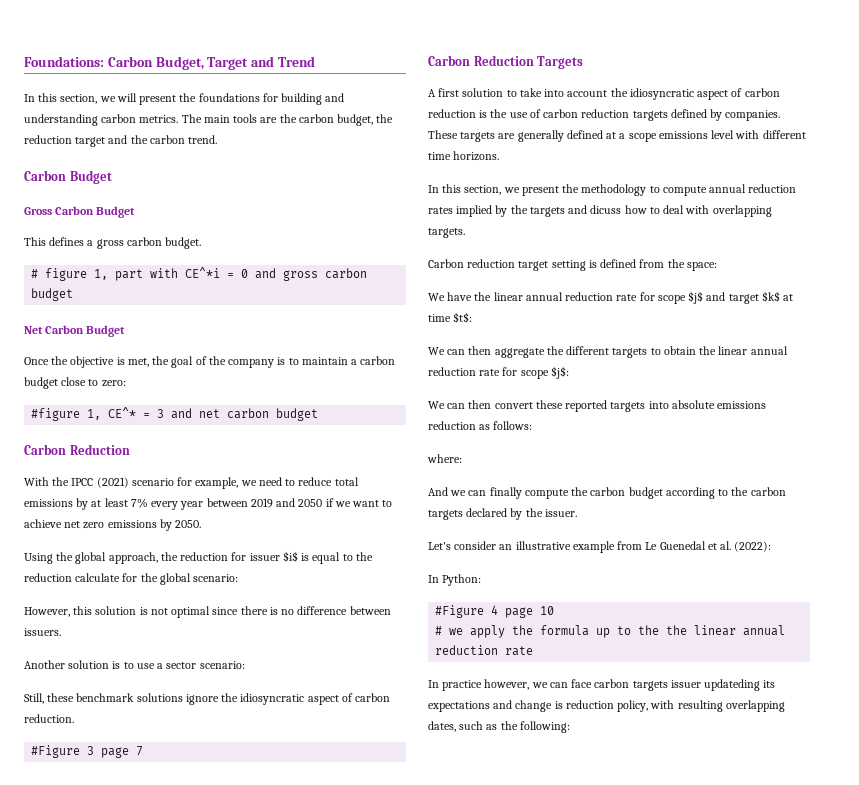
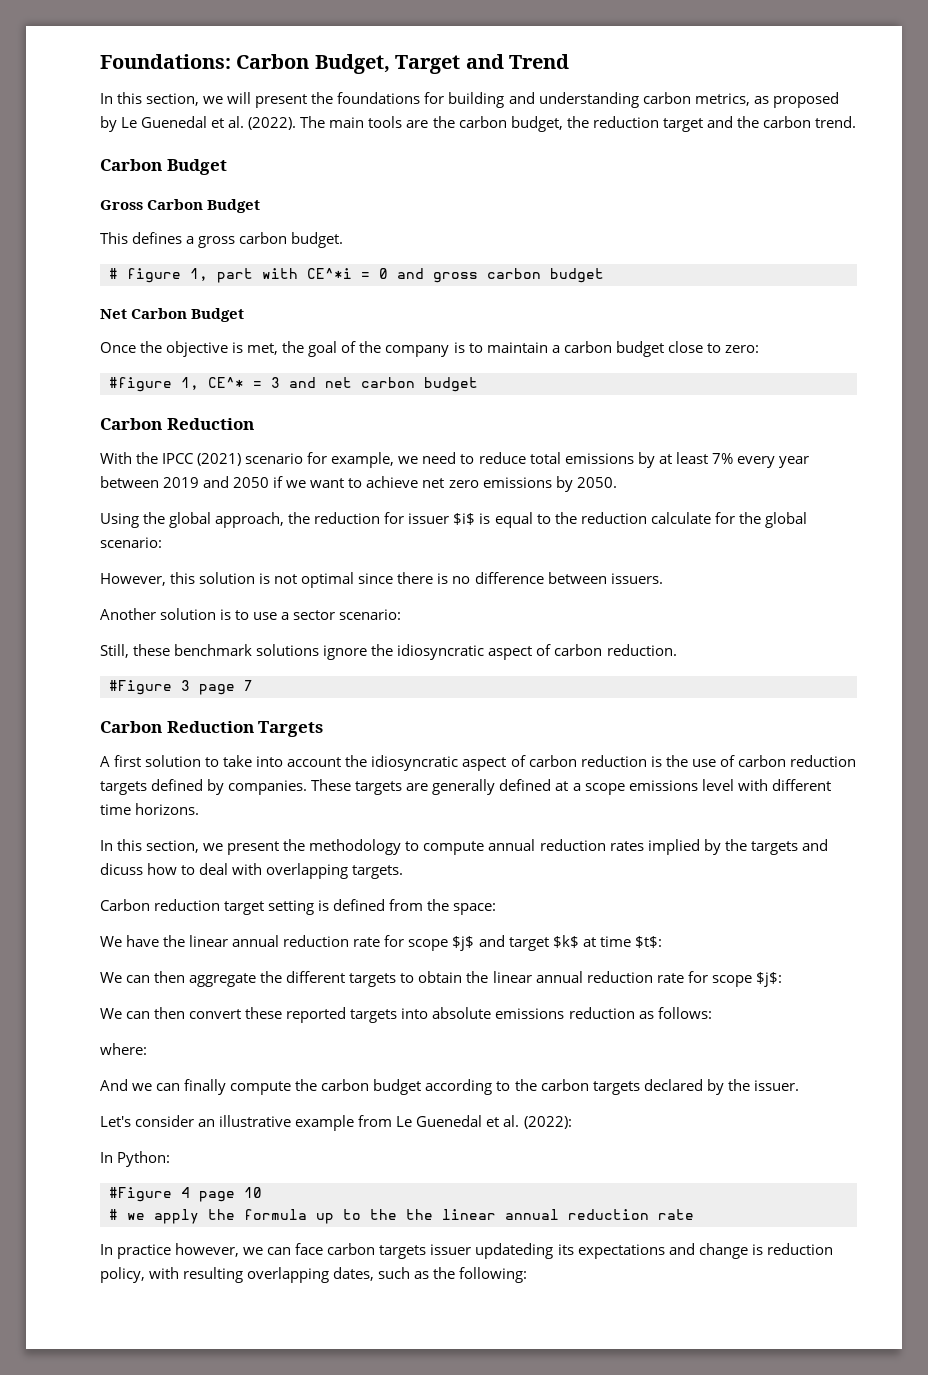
[139,115,179,123] metrics. -> [694,92,839,108] [100,116,297,132] metrics, as proposed by Le Guenedal et al. (2022).

